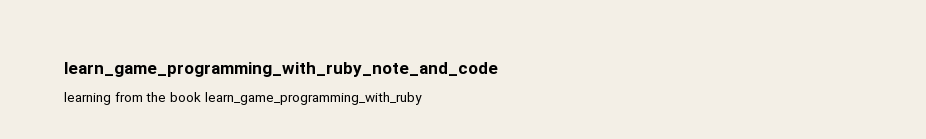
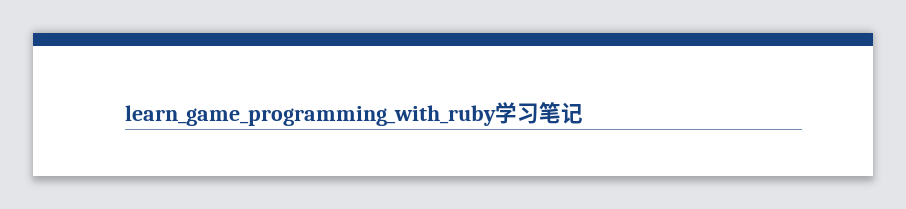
[64,62,498,77] [64,92,422,105] learn_game_programming_with_ruby_note_and_code // learning from the book learn_game_programming_with_ruby -> [125,102,583,126] learn_game_programming_with_ruby学习笔记

